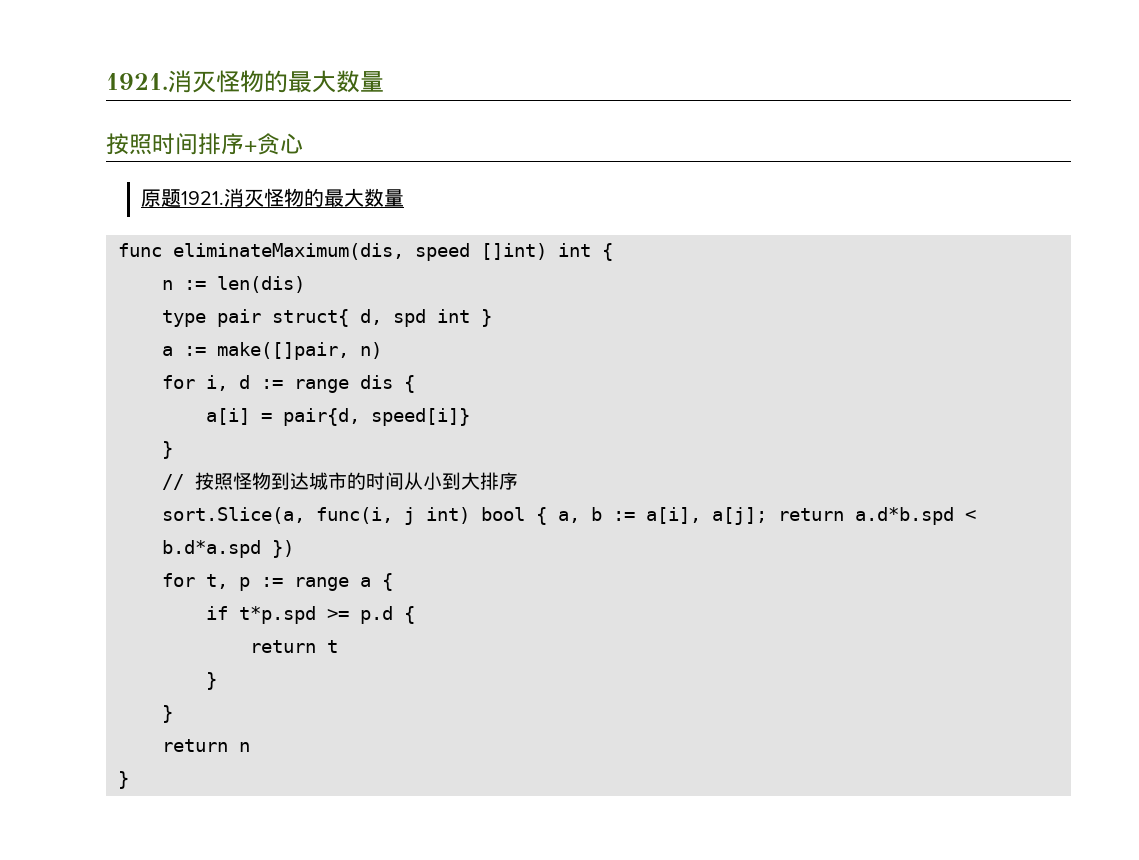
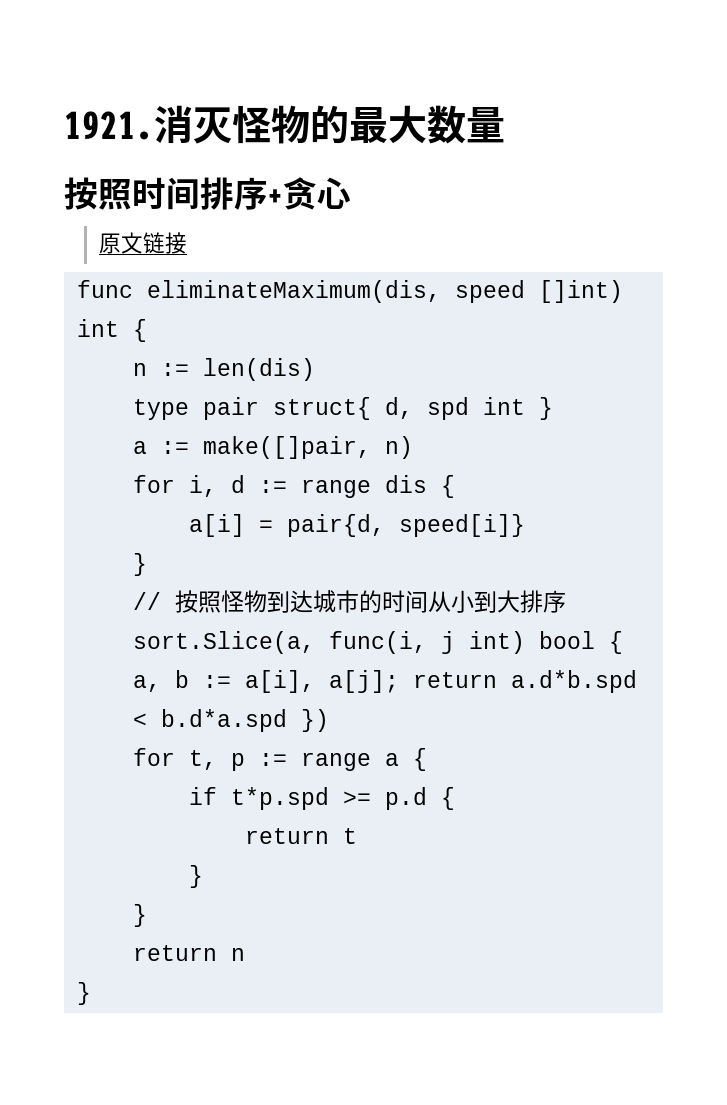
[160,188,404,207] 题1921.消灭怪物的最大数量 -> [120,232,187,254] 文链接

